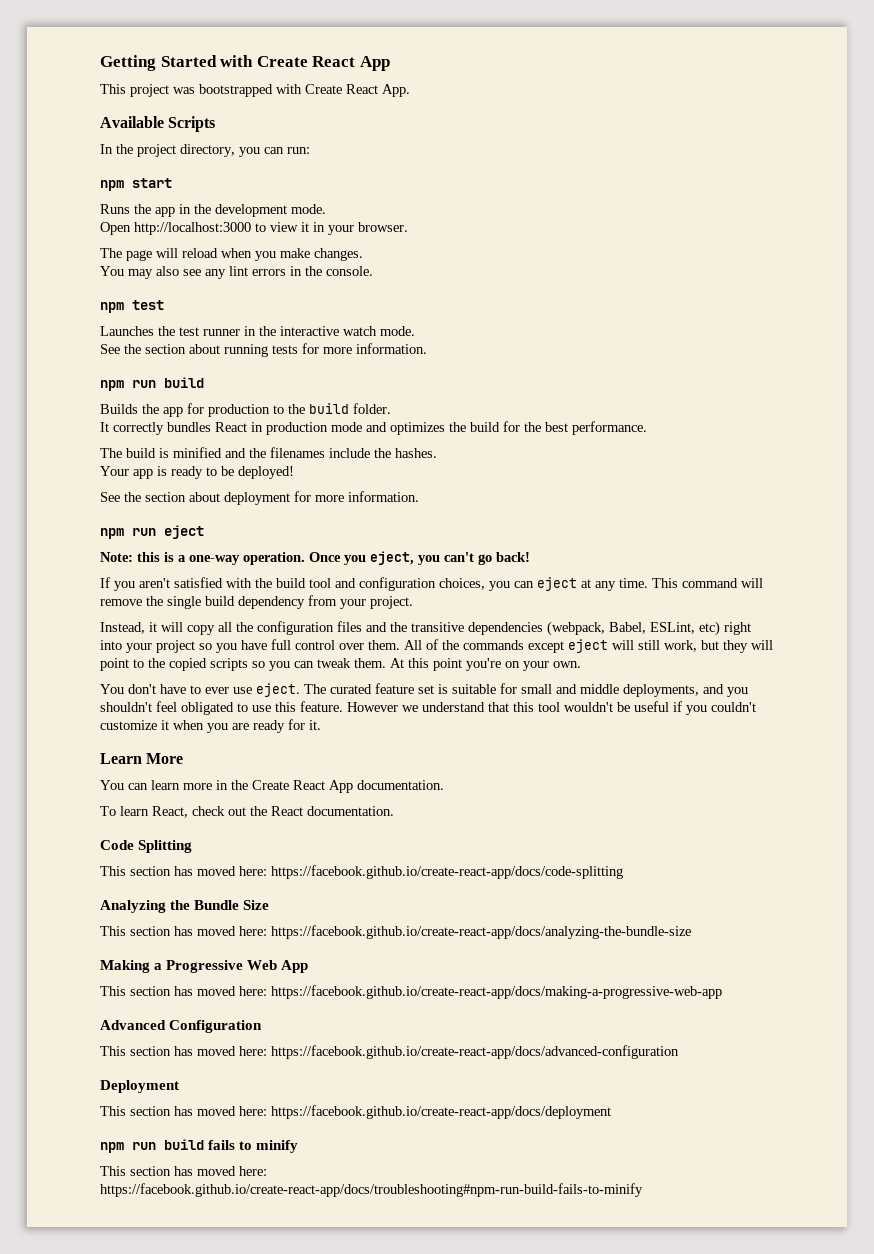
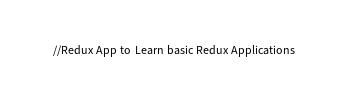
[100,55,390,71] [100,84,410,97] [100,116,216,132] [100,144,310,157] [100,178,172,191] [100,204,326,217] [100,222,408,235] [100,248,363,261] [100,266,373,279] [100,300,164,313] [100,326,415,336] [100,343,427,357] [100,377,204,391] [100,403,391,417] [100,421,647,435] [100,447,437,458] [100,466,294,479] [100,491,419,505] [100,525,204,539] [100,551,530,565] [100,577,763,591] [100,595,413,609] [100,621,751,636] [100,639,773,653] [100,658,581,671] [100,683,748,697] [100,701,756,715] [100,719,321,733] [100,753,184,764] [100,780,444,793] [100,806,394,818] [100,840,193,853] [100,865,623,879] [100,900,270,913] [100,925,691,939] [100,960,309,973] [100,985,722,999] [100,1020,263,1033] [100,1045,679,1059] [100,1080,179,1093] [100,1105,611,1119] [100,1139,299,1153] [100,1166,267,1176] [100,1183,643,1197] Getting Started with Create React App // This project was bootstrapped with Create React App. // Available Scripts // In the project directory, you can run: // npm start // Runs the app in the development mode. // Open http://localhost:3000 to view it in your browser. // The page will reload when you make changes. // You may also see any lint errors in the console. // npm test // Launches the test runner in the interactive watch mode. // See the section about running tests for more information. // npm run build // Builds the app for production to the build folder. // It correctly bundles React in production mode and optimizes the build for the best performance. // The build is minified and the filenames include the hashes. // Your app is ready to be deployed! // See the section about deployment for more information. // npm run eject // Note: this is a one-way operation. Once you eject, you can't go back! // If you aren't satisfied with the build tool and configuration choices, you can eject at any time. This command will remove the single build dependency from your project. // Instead, it will copy all the configuration files and the transitive dependencies (webpack, Babel, ESLint, etc) right into your project so you have full control over them. All of the commands except eject will still work, but they will point to the copied scripts so you can tweak them. At this point you're on your own. // You don't have to ever use eject. The curated feature set is suitable for small and middle deployments, and you shouldn't feel obligated to use this feature. However we understand that this tool wouldn't be useful if you couldn't customize it when you are ready for it. // Learn More // You can learn more in the Create React App documentation. // To learn React, check out the React documentation. // Code Splitting // This section has moved here: https://facebook.github.io/create-react-app/docs/code-splitting // Analyzing the Bundle Size // This section has moved here: https://facebook.github.io/create-react-app/docs/analyzing-the-bundle-size // Making a Progressive Web App // This section has moved here: https://facebook.github.io/create-react-app/docs/making-a-progressive-web-app // Advanced Configuration // This section has moved here: https://facebook.github.io/create-react-app/docs/advanced-configuration // Deployment // This section has moved here: https://facebook.github.io/create-react-app/docs/deployment // npm run build fails to minify // This section has moved here: https://facebook.github.io/create-react-app/docs/troubleshooting#npm-run-build-fails-to-minify -> [53,45,296,57] //Redux App to Learn basic Redux Applications

